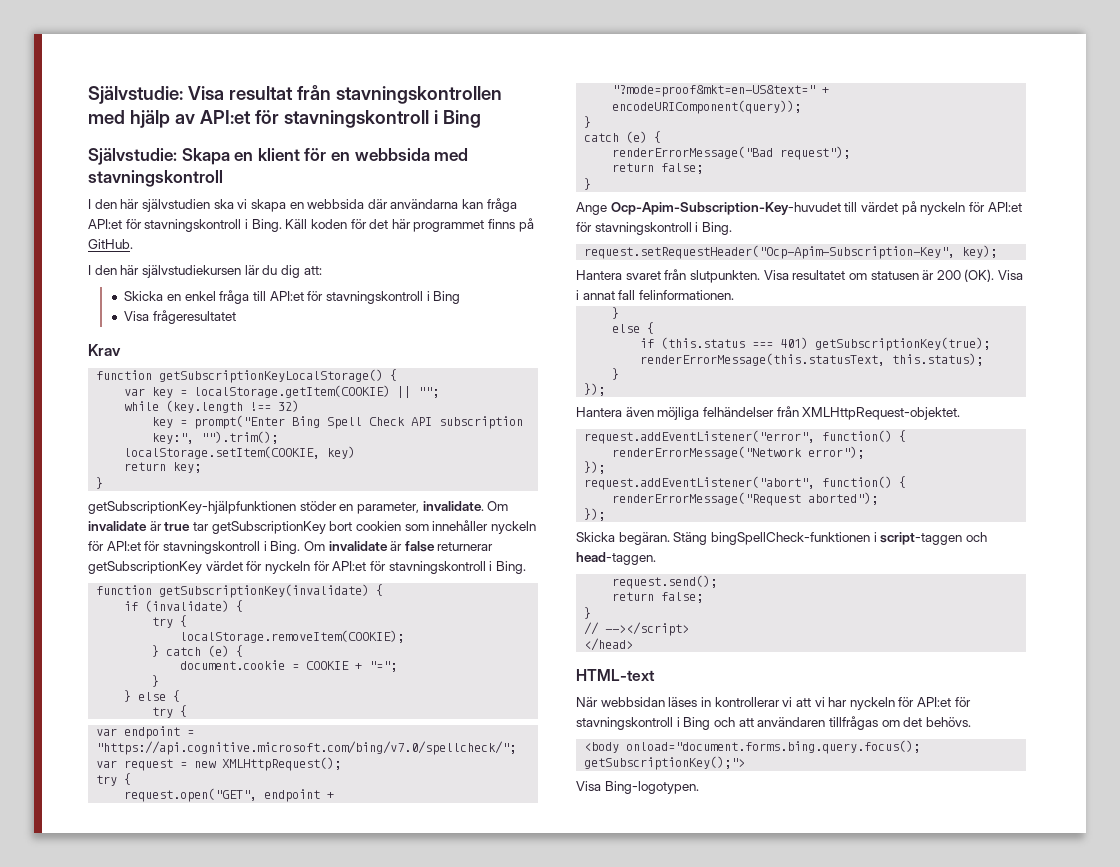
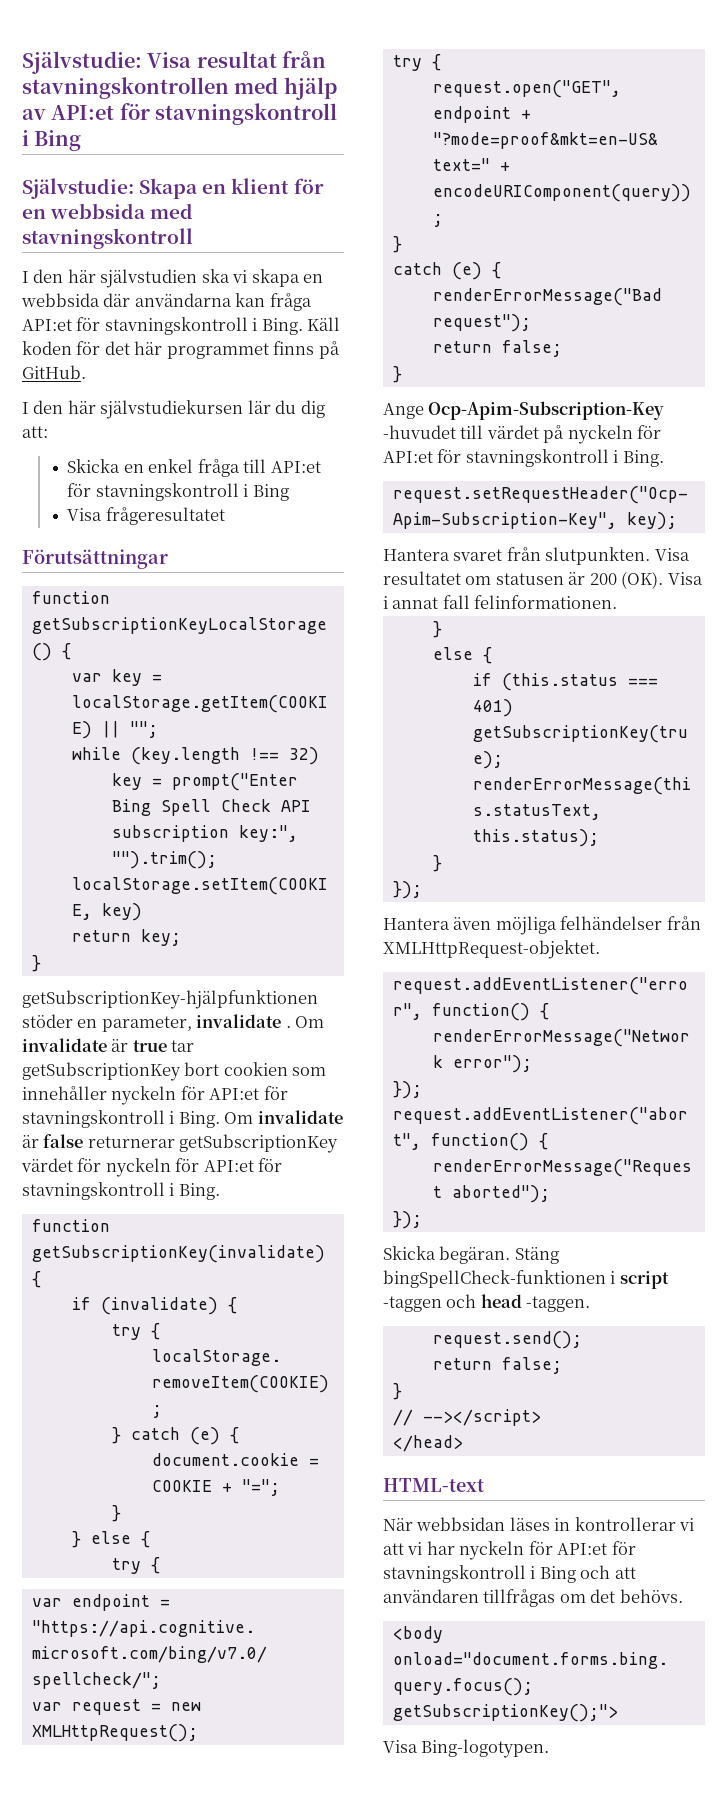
[88,344,121,356] Krav -> [22,549,168,569] Förutsättningar
[422,501,484,511] invalidate. -> [196,1014,291,1028] invalidate .
[610,202,841,215] Ocp-Apim-Subscription-Key-huvudet -> [428,401,665,420] [383,425,456,439] Ocp-Apim-Subscription-Key -huvudet
[880,532,987,545] [576,552,656,565] script-taggen och head-taggen. -> [619,1271,669,1289] [383,1294,591,1312] script -taggen och head -taggen.

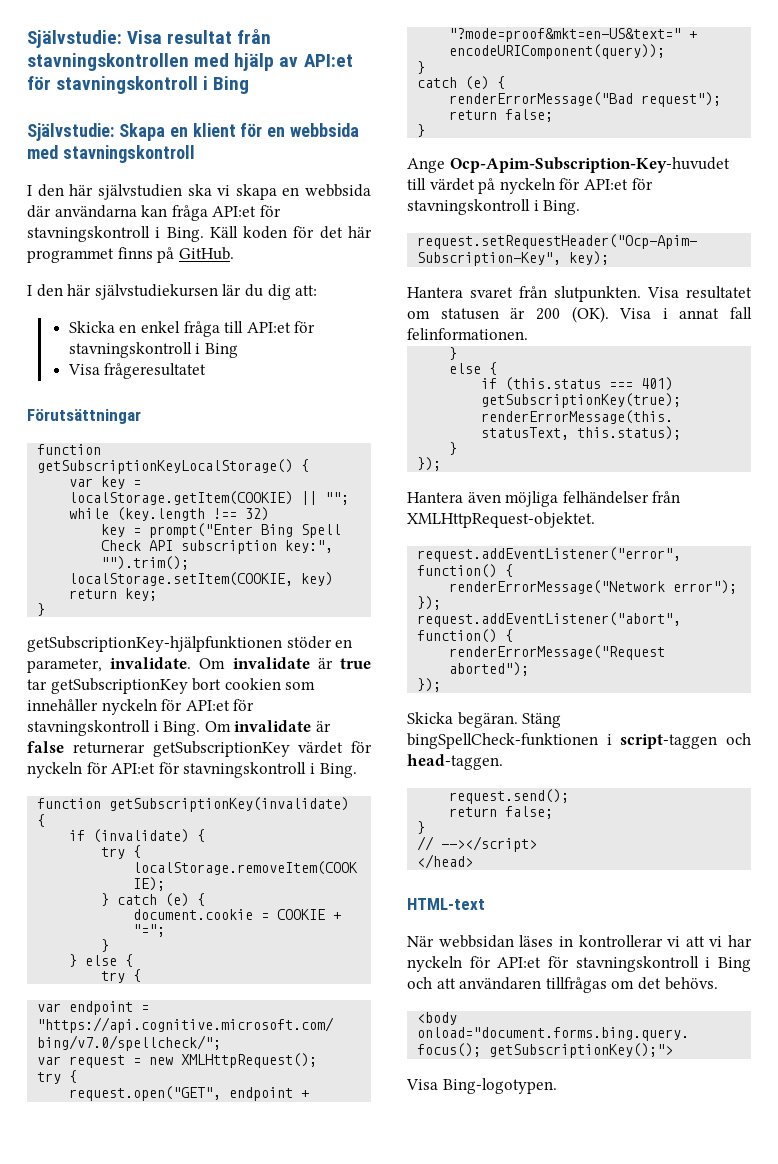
[196,1014,291,1028] invalidate . -> [110,657,192,669] invalidate.
[428,401,665,420] [383,425,456,439] Ocp-Apim-Subscription-Key -huvudet -> [449,157,730,173] Ocp-Apim-Subscription-Key-huvudet
[619,1271,669,1289] [383,1294,591,1312] script -taggen och head -taggen. -> [620,733,751,749] [407,754,503,770] script-taggen och head-taggen.

